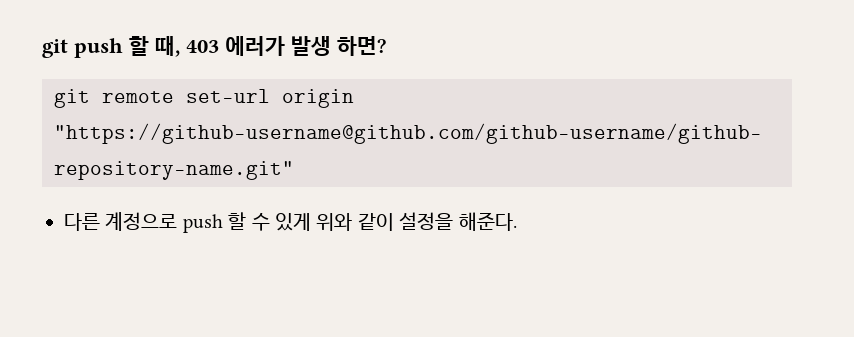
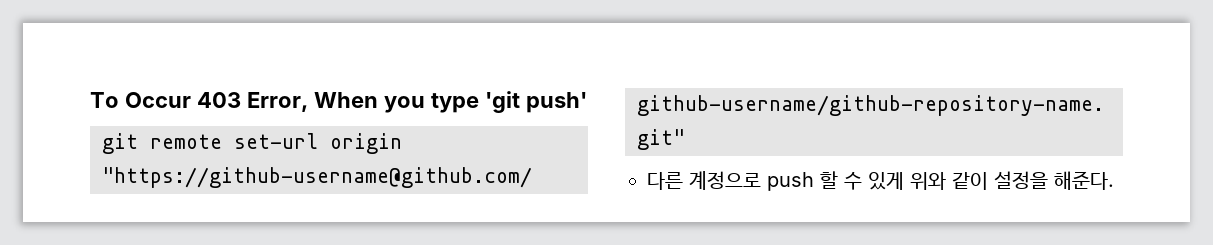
[42,36,386,58] git push 할 때, 403 에러가 발생 하면? -> [90,91,587,113] To Occur 403 Error, When you type 'git push'

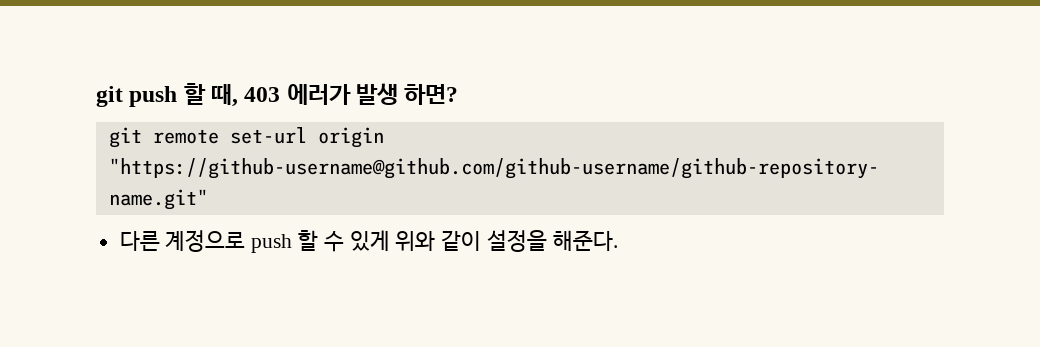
[90,91,587,113] To Occur 403 Error, When you type 'git push' -> [96,83,459,107] git push 할 때, 403 에러가 발생 하면?

